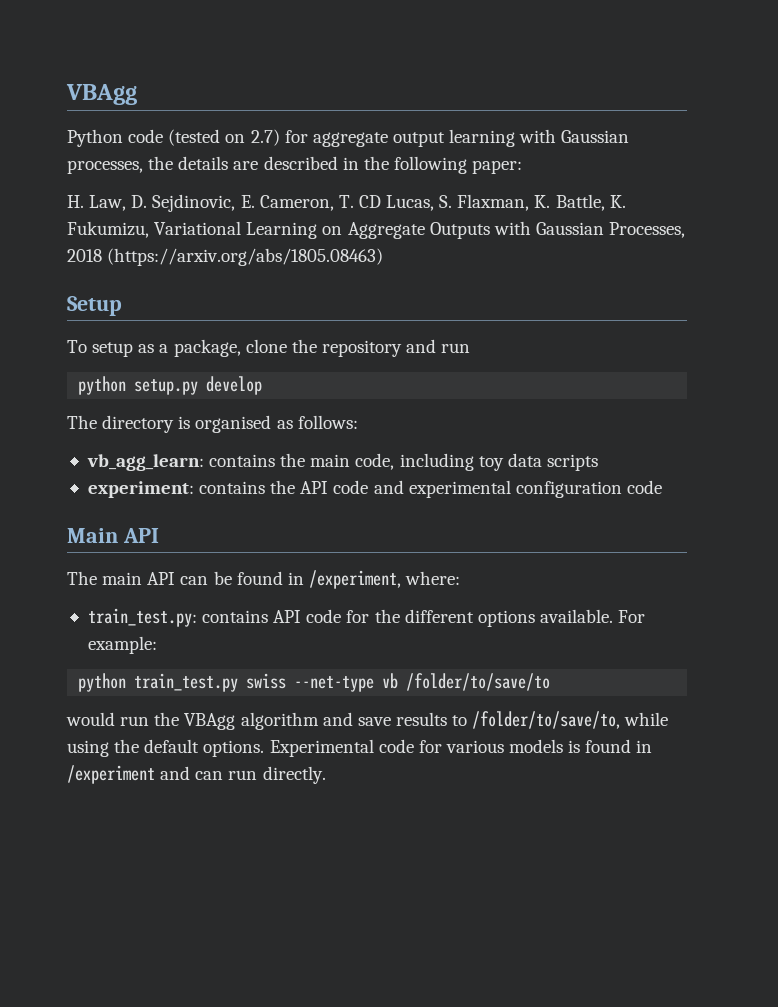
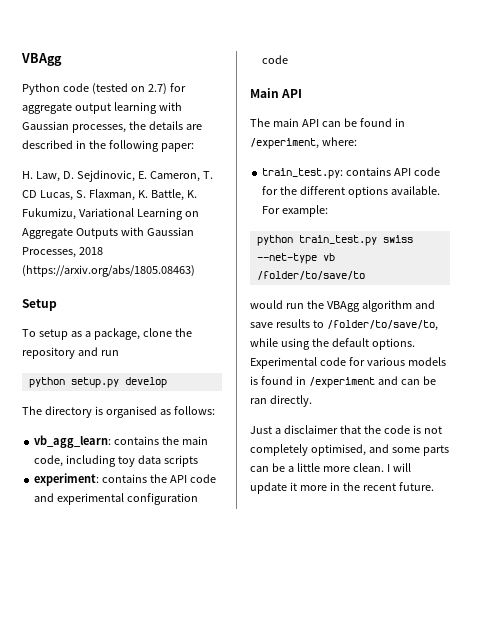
[228,770,258,780] run -> [422,376,436,385] [250,398,267,404] be ran
(326, 775) none -> [250,425,442,434] [250,444,449,456] [250,463,411,472] [250,482,434,494] // Just a disclaimer that the code is not completely optimised, and some parts can be a little more clean. I will update it more in the recent future.

